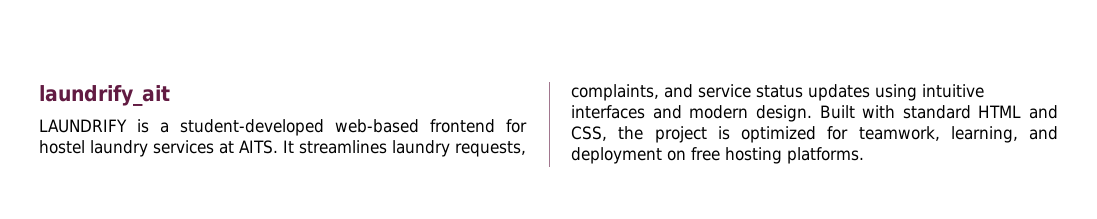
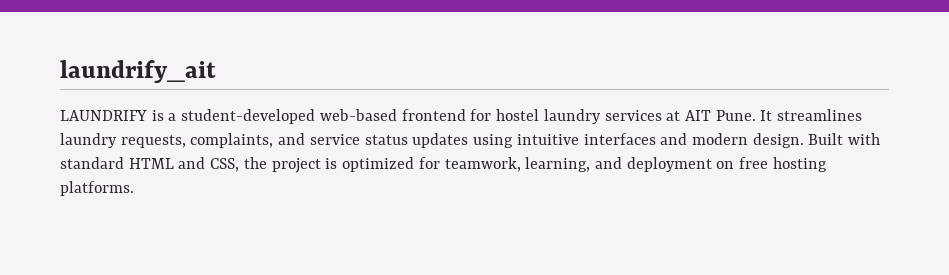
[239,140,278,154] AITS. -> [684,110,756,121] AIT Pune.

